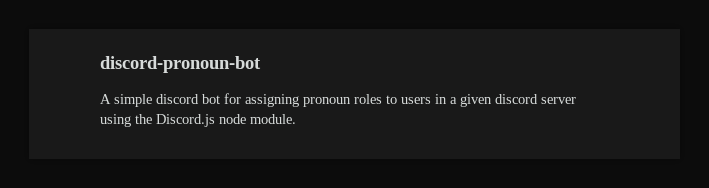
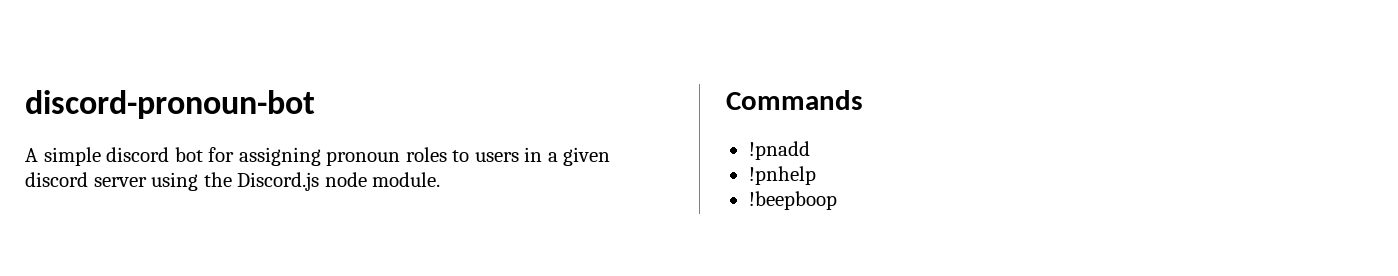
(296, 119) none -> [726,90,863,110] [748,141,810,160] [748,166,816,185] [748,191,837,210] // Commands // !pnadd // !pnhelp // !beepboop

